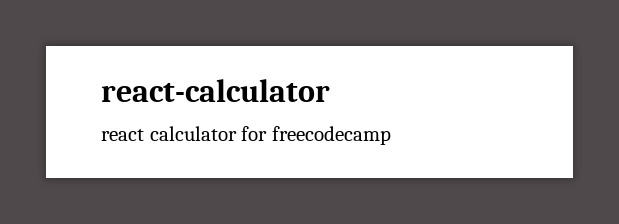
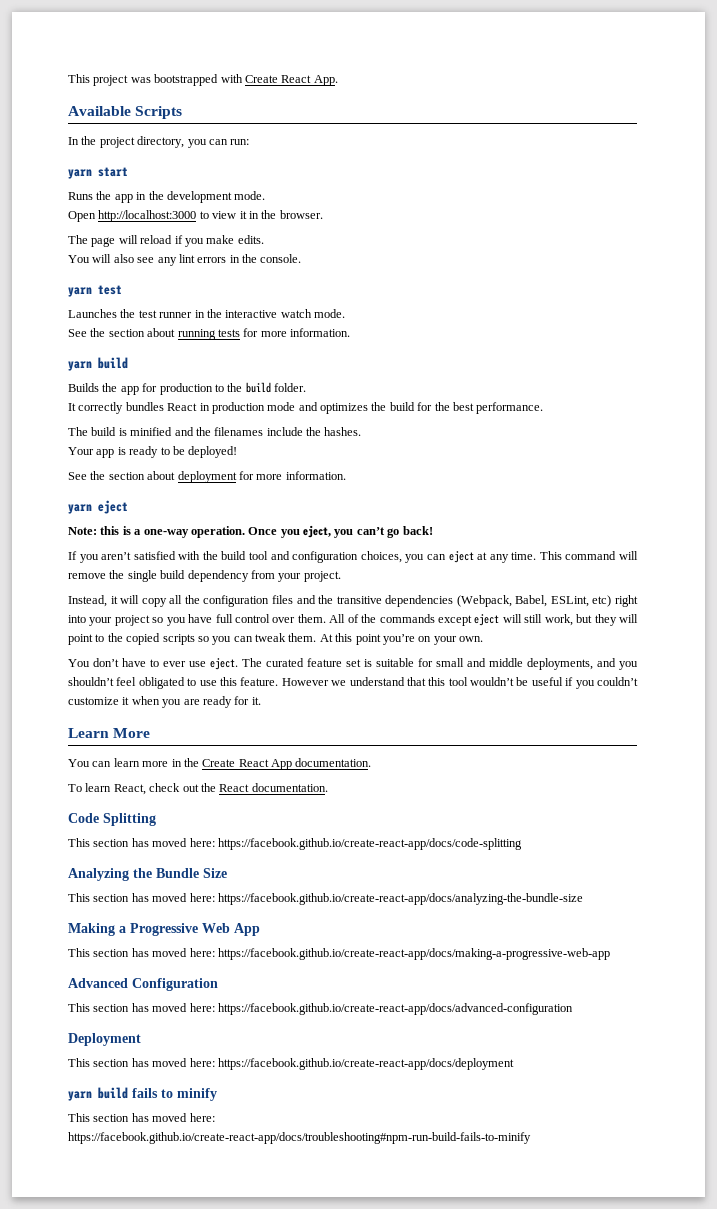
[101,79,330,102] [101,126,391,145] react-calculator // react calculator for freecodecamp -> [68,74,338,86] [68,106,183,119] [68,136,250,148] [68,167,128,179] [68,191,266,203] [68,210,323,222] [68,235,264,247] [68,254,302,266] [68,285,122,297] [68,309,345,318] [68,328,350,340] [68,357,128,371] [68,382,306,395] [68,402,544,414] [68,427,362,436] [68,446,238,458] [68,471,346,483] [68,500,128,514] [68,525,433,538] [68,551,638,563] [68,570,341,582] [68,595,638,607] [68,614,639,626] [68,633,483,645] [68,658,638,670] [68,677,639,689] [68,696,261,708] [68,728,151,738] [68,758,372,770] [68,783,328,795] [68,813,156,826] [68,838,522,850] [68,868,227,881] [68,893,583,905] [68,923,260,936] [68,948,610,960] [68,978,218,991] [68,1003,573,1015] [68,1033,141,1046] [68,1058,514,1070] [68,1087,217,1101] [68,1113,215,1122] [68,1132,531,1144] This project was bootstrapped with Create React App. // Available Scripts // In the project directory, you can run: // yarn start // Runs the app in the development mode. // Open http://localhost:3000 to view it in the browser. // The page will reload if you make edits. // You will also see any lint errors in the console. // yarn test // Launches the test runner in the interactive watch mode. // See the section about running tests for more information. // yarn build // Builds the app for production to the build folder. // It correctly bundles React in production mode and optimizes the build for the best performance. // The build is minified and the filenames include the hashes. // Your app is ready to be deployed! // See the section about deployment for more information. // yarn eject // Note: this is a one-way operation. Once you eject, you can’t go back! // If you aren’t satisfied with the build tool and configuration choices, you can eject at any time. This command will remove the single build dependency from your project. // Instead, it will copy all the configuration files and the transitive dependencies (Webpack, Babel, ESLint, etc) right into your project so you have full control over them. All of the commands except eject will still work, but they will point to the copied scripts so you can tweak them. At this point you’re on your own. // You don’t have to ever use eject. The curated feature set is suitable for small and middle deployments, and you shouldn’t feel obligated to use this feature. However we understand that this tool wouldn’t be useful if you couldn’t customize it when you are ready for it. // Learn More // You can learn more in the Create React App documentation. // To learn React, check out the React documentation. // Code Splitting // This section has moved here: https://facebook.github.io/create-react-app/docs/code-splitting // Analyzing the Bundle Size // This section has moved here: https://facebook.github.io/create-react-app/docs/analyzing-the-bundle-size // Making a Progressive Web App // This section has moved here: https://facebook.github.io/create-react-app/docs/making-a-progressive-web-app // Advanced Configuration // This section has moved here: https://facebook.github.io/create-react-app/docs/advanced-configuration // Deployment // This section has moved here: https://facebook.github.io/create-react-app/docs/deployment // yarn build fails to minify // This section has moved here: https://facebook.github.io/create-react-app/docs/troubleshooting#npm-run-build-fails-to-minify

